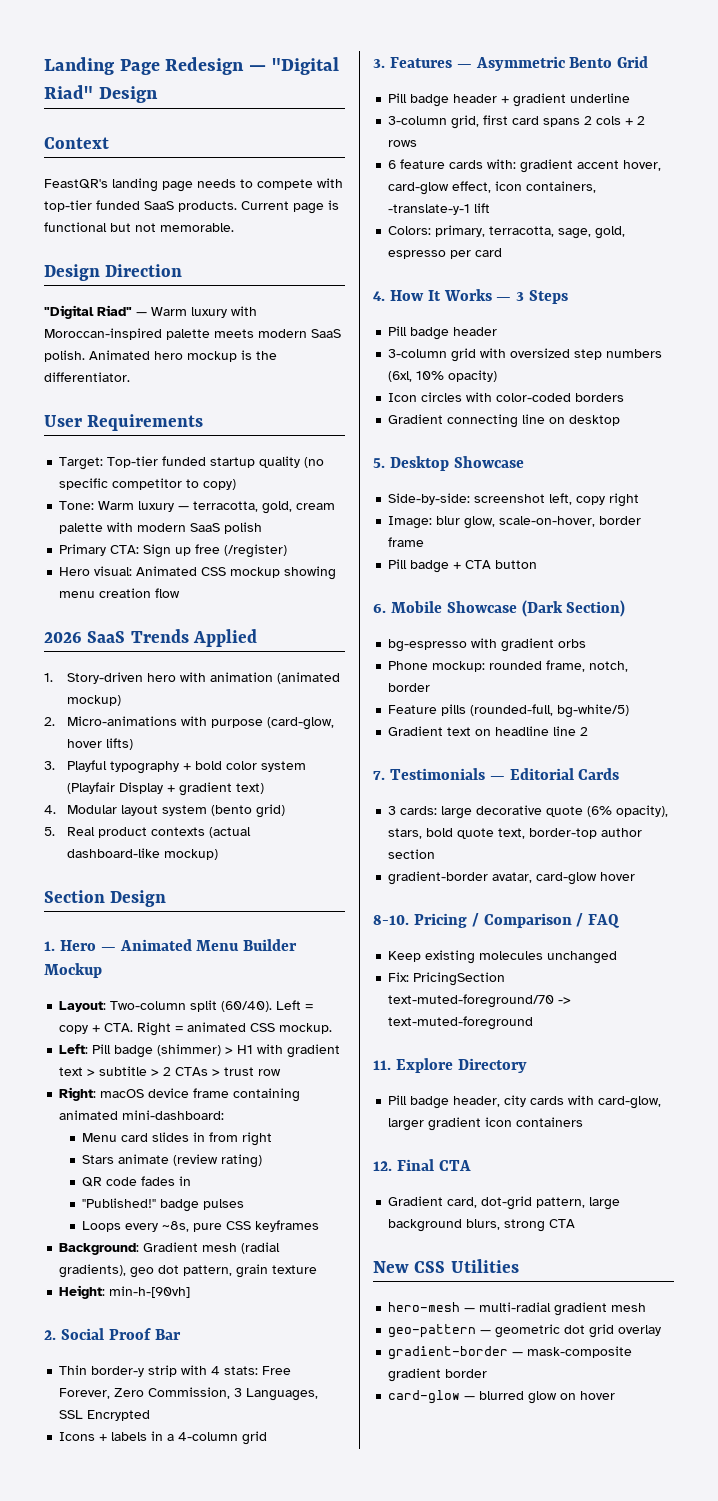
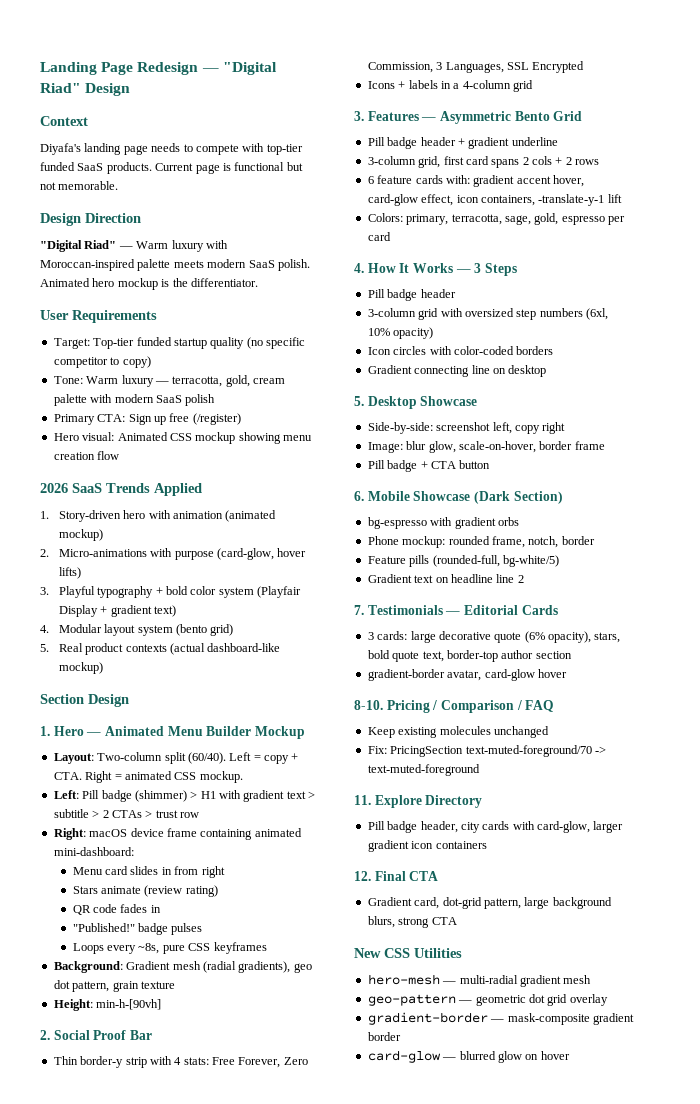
[44,179,108,189] FeastQR's -> [40,143,81,155] Diyafa's

